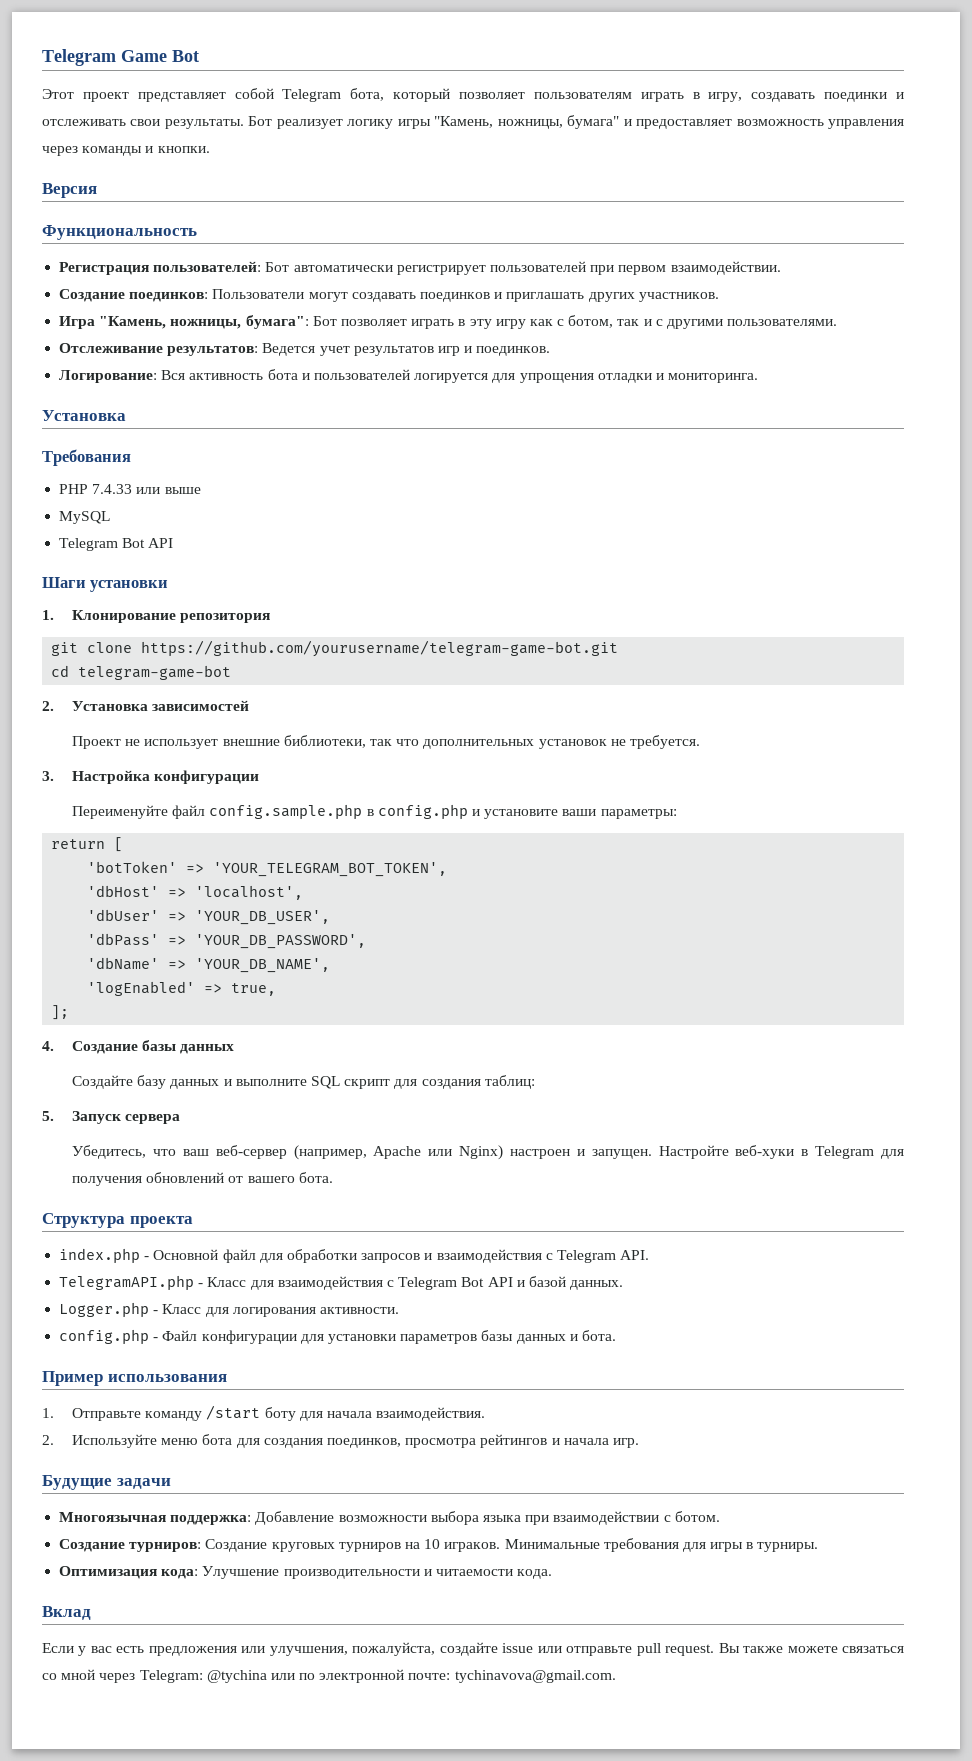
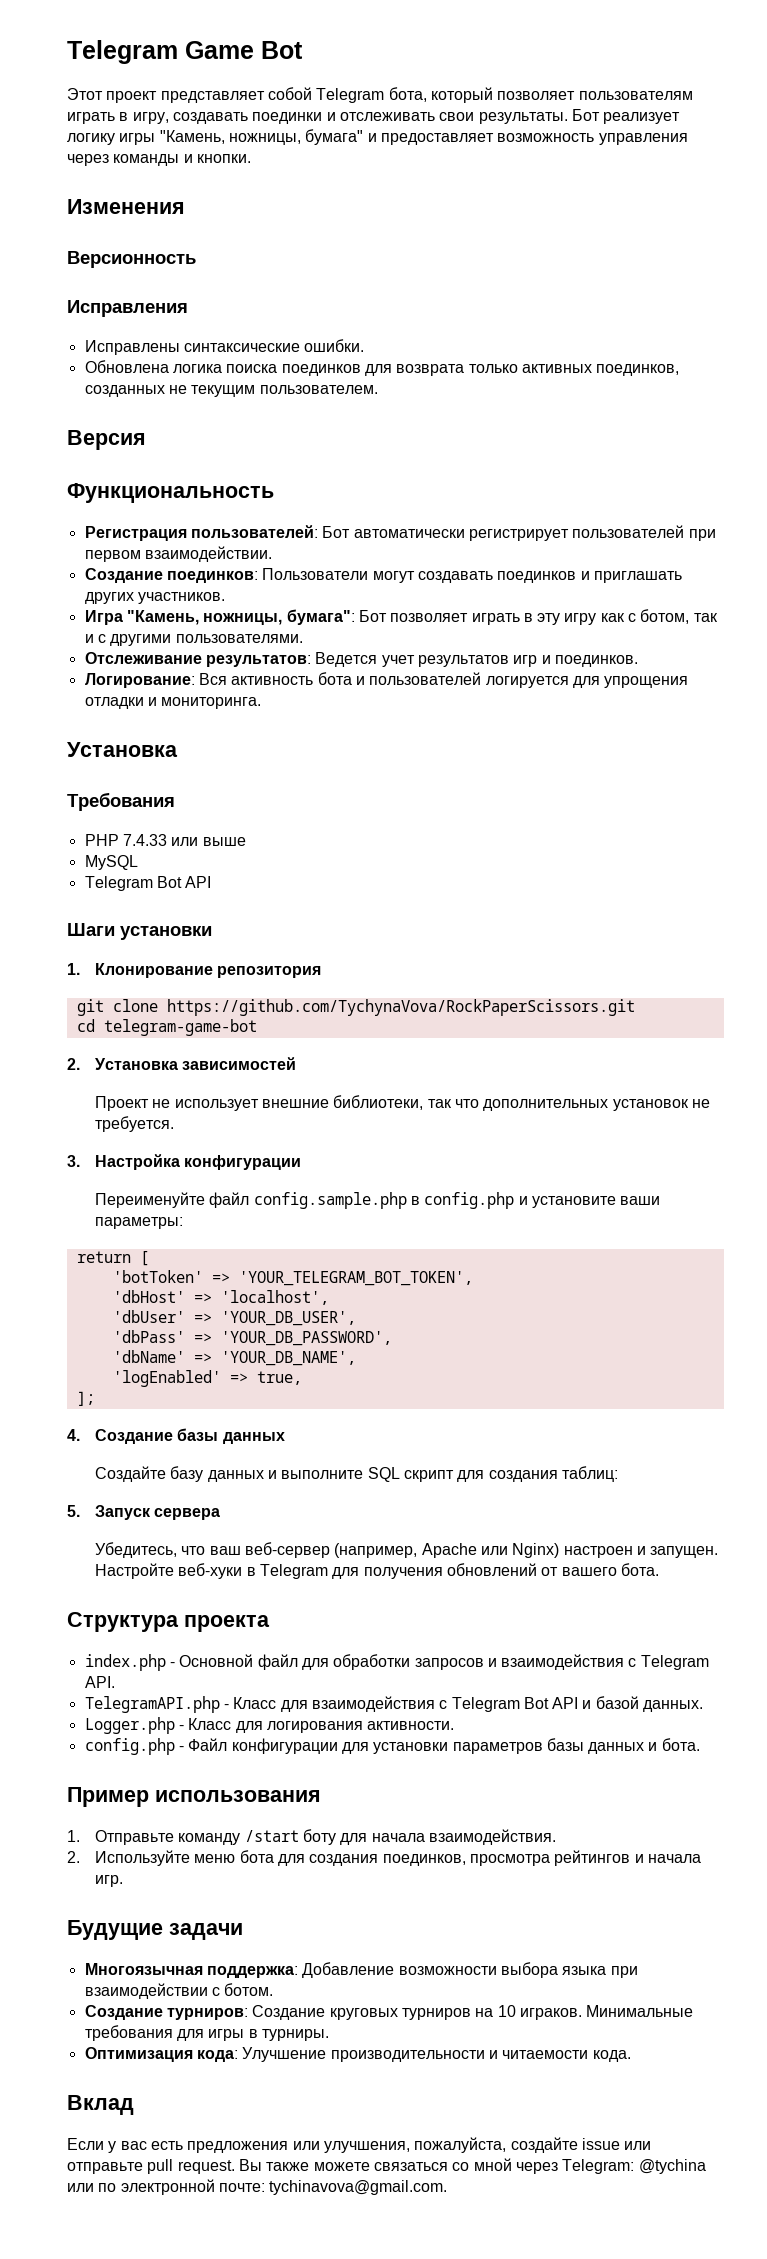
(210, 149) none -> [67,199,185,214] [67,251,196,268] [67,300,188,317] [84,339,365,355] [84,360,680,376] [84,385,378,397] // Изменения // Версионность // Исправления // Исправлены синтаксические ошибки. // Обновлена логика поиска поединков для возврата только активных поединков, созданных не текущим пользователем.
[141,640,619,657] https://github.com/yourusername/telegram-game-bot.git -> [166,999,635,1016] https://github.com/TychynaVova/RockPaperScissors.git

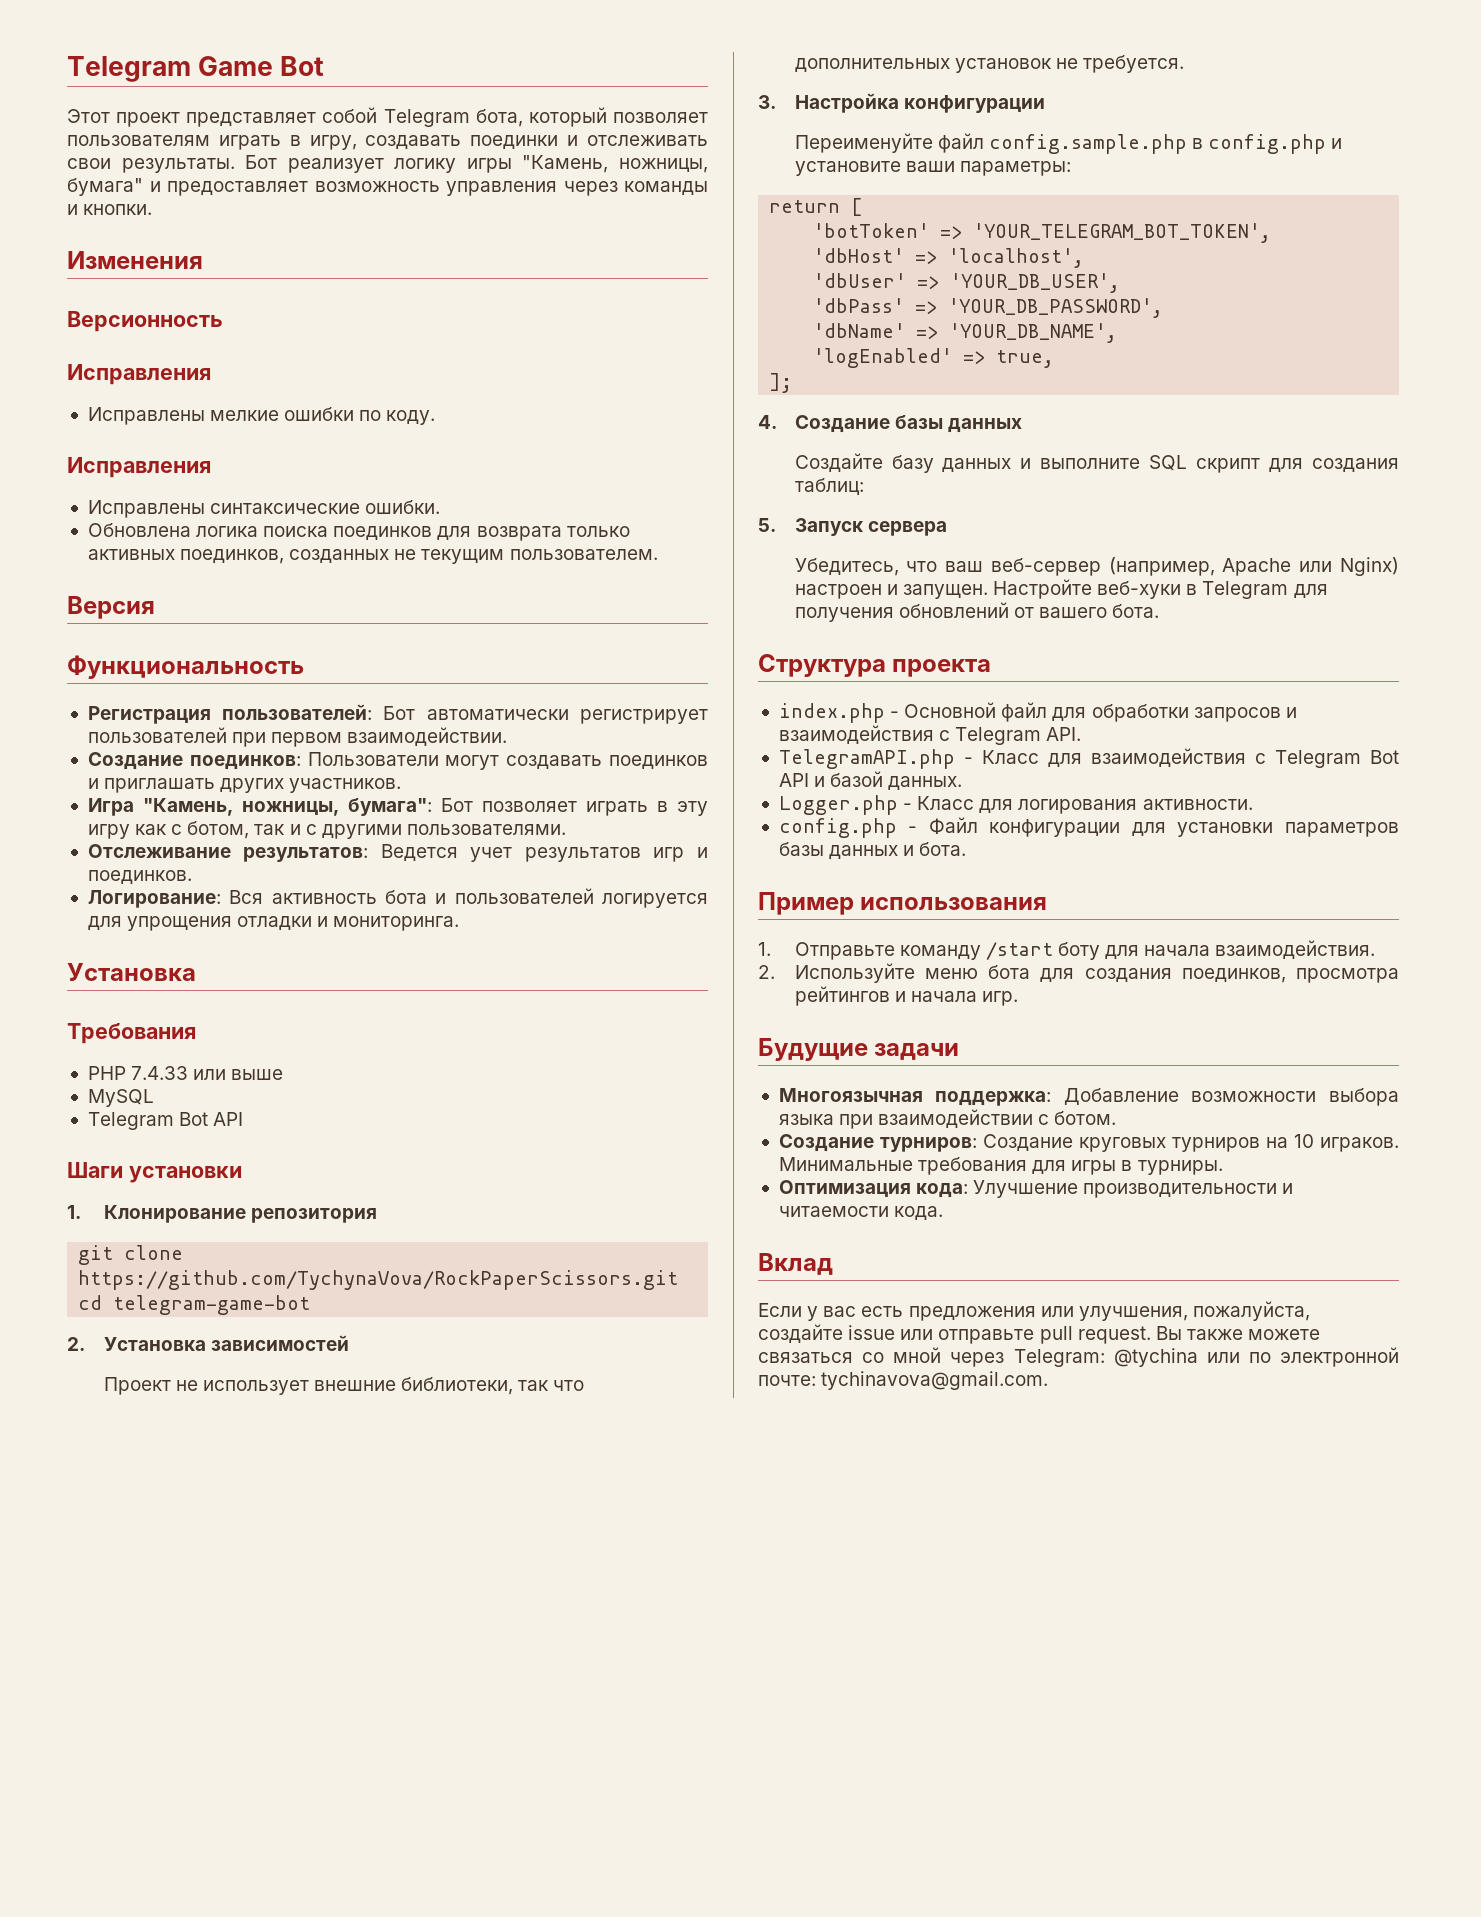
(188, 308) none -> [87,407,436,425] [67,457,211,478] // Исправлены мелкие ошибки по коду. // Исправления

